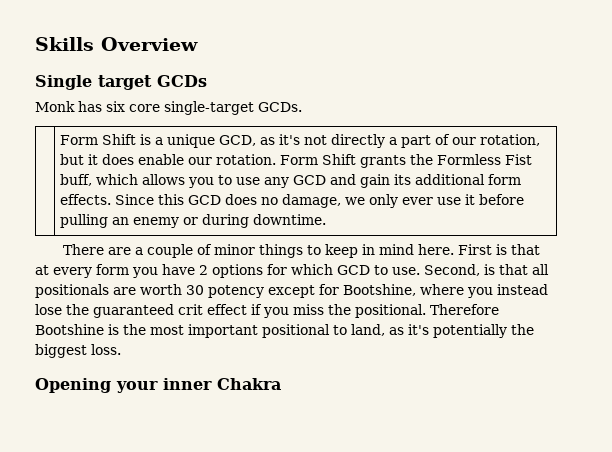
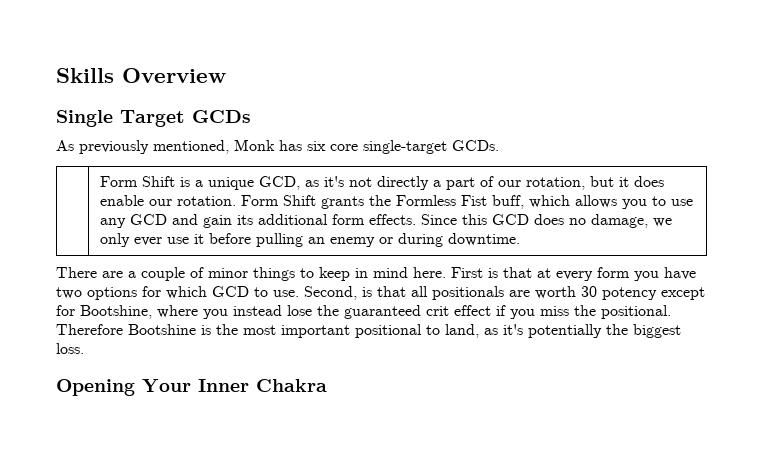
[98,75,152,90] target -> [120,110,185,127] Target
(207, 81) none -> [56,140,229,154] As previously mentioned,
[199,265,208,275] 2 -> [56,287,82,299] two
[116,378,212,393] your inner -> [142,379,249,393] Your Inner

